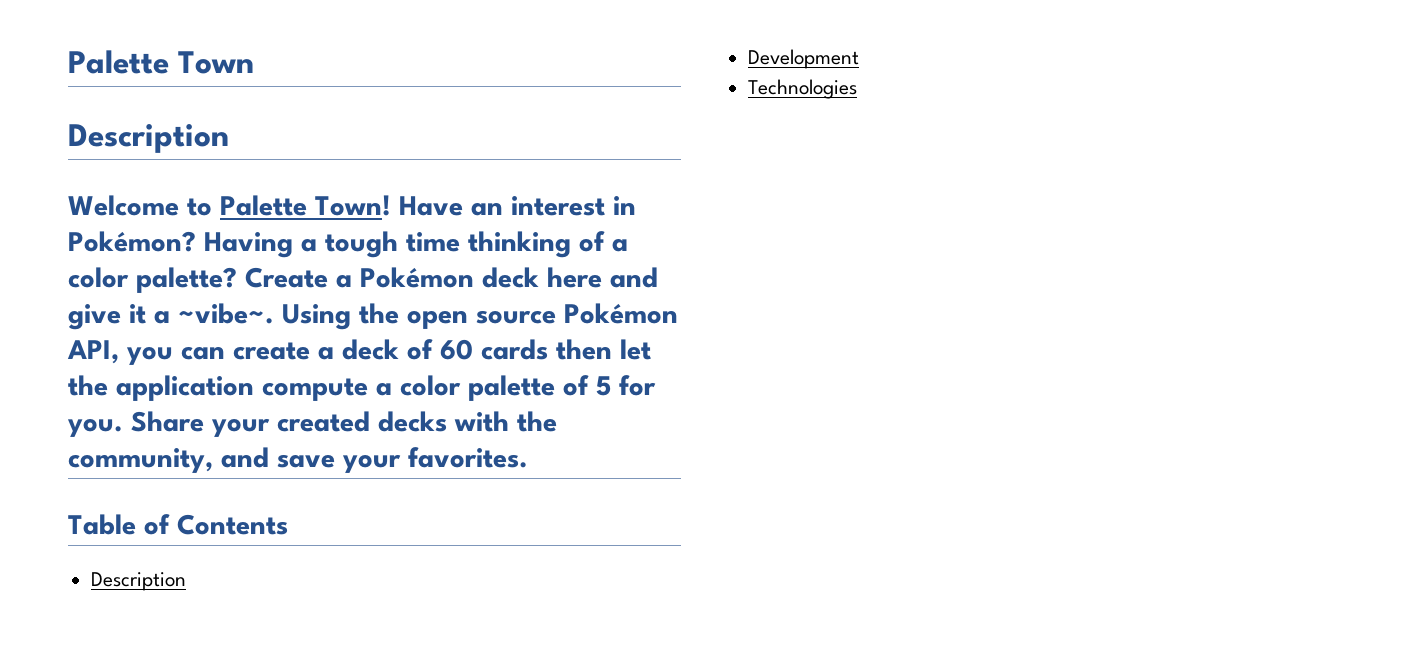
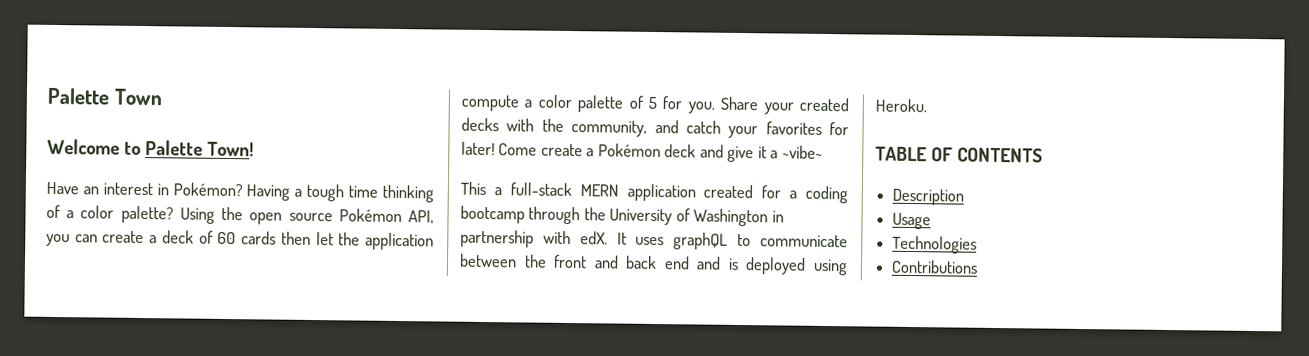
[68,124,229,153] // Description -> (163, 97) none
(391, 205) none -> (255, 149) //
[245,267,658,288] [68,303,274,330] Create a Pokémon deck here and give it a ~vibe~. -> (174, 214) none
[277,447,528,473] [68,514,288,535] [91,572,187,591] [748,49,860,69] save your favorites. // Table of Contents // Description // Development -> [685,120,849,139] [461,141,823,163] [460,181,848,204] [460,205,784,227] [460,229,848,250] [459,253,848,276] [875,98,927,113] [875,146,1044,163] [892,188,965,206] [892,212,932,230] catch your favorites for later! Come create a Pokémon deck and give it a ~vibe~ // This a full-stack MERN application created for a coding bootcamp through the University of Washington in partnership with edX. It uses graphQL to communicate between the front and back end and is deployed using Heroku. // TABLE OF CONTENTS // Description // Usage
(858, 89) none -> [891,259,979,274] // Contributions

